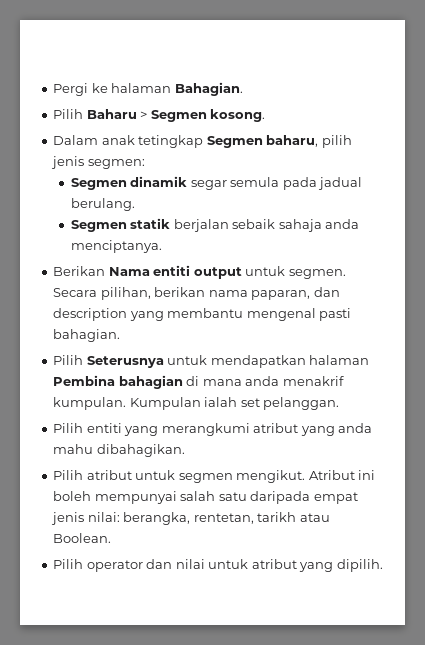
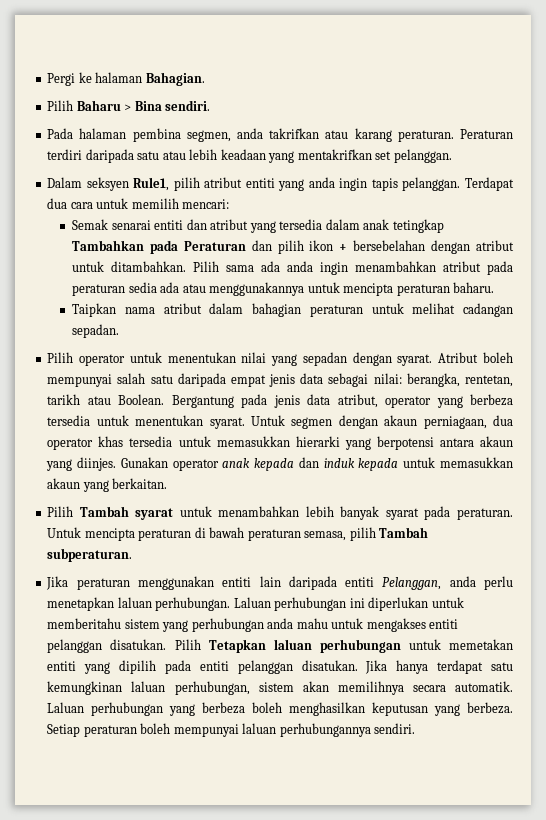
[150,109,266,122] [53,135,352,148] [51,156,145,169] [70,176,363,190] [70,198,135,211] [70,218,360,232] [70,240,162,253] [53,265,346,279] [53,287,340,300] [53,308,352,321] [53,329,121,342] [53,355,370,368] [53,375,344,389] [53,397,340,410] [53,423,373,436] [53,444,185,457] [53,470,376,483] Segmen kosong. // Dalam anak tetingkap Segmen baharu, pilih jenis segmen: // Segmen dinamik segar semula pada jadual berulang. // Segmen statik berjalan sebaik sahaja anda menciptanya. // Berikan Nama entiti output untuk segmen. Secara pilihan, berikan nama paparan, dan description yang membantu mengenal pasti bahagian. // Pilih Seterusnya untuk mendapatkan halaman Pembina bahagian di mana anda menakrif kumpulan. Kumpulan ialah set pelanggan. // Pilih entiti yang merangkumi atribut yang anda mahu dibahagikan. // Pilih atribut untuk segmen mengikut. Atribut ini -> [134,100,211,111] [47,128,513,142] [47,149,452,163] [47,177,514,191] [47,198,230,209] [72,219,444,233] [72,240,514,254] [72,261,513,275] [72,282,495,296] [72,303,513,317] [72,324,120,338] [47,352,479,366] Bina sendiri. // Pada halaman pembina segmen, anda takrifkan atau karang peraturan. Peraturan terdiri daripada satu atau lebih keadaan yang mentakrifkan set pelanggan. // Dalam seksyen Rule1, pilih atribut entiti yang anda ingin tapis pelanggan. Terdapat dua cara untuk memilih mencari: // Semak senarai entiti dan atribut yang tersedia dalam anak tetingkap Tambahkan pada Peraturan dan pilih ikon + bersebelahan dengan atribut untuk ditambahkan. Pilih sama ada anda ingin menambahkan atribut pada peraturan sedia ada atau menggunakannya untuk mencipta peraturan baharu. // Taipkan nama atribut dalam bahagian peraturan untuk melihat cadangan sepadan. // Pilih operator untuk menentukan nilai yang sepadan dengan syarat. Atribut
(85, 518) none -> [300,373,369,387] data sebagai
[53,559,383,572] // Pilih operator dan nilai untuk atribut yang dipilih. -> [171,394,513,408] [47,415,513,429] [47,436,513,450] [46,457,513,471] [47,478,168,492] [47,506,513,520] [47,527,429,541] [47,548,133,562] [46,576,513,590] [47,597,464,611] [47,618,459,632] [47,639,513,653] [47,660,513,674] [47,681,513,695] [47,702,513,716] [47,723,416,737] Bergantung pada jenis data atribut, operator yang berbeza tersedia untuk menentukan syarat. Untuk segmen dengan akaun perniagaan, dua operator khas tersedia untuk memasukkan hierarki yang berpotensi antara akaun yang diinjes. Gunakan operator anak kepada dan induk kepada untuk memasukkan akaun yang berkaitan. // Pilih Tambah syarat untuk menambahkan lebih banyak syarat pada peraturan. Untuk mencipta peraturan di bawah peraturan semasa, pilih Tambah subperaturan. // Jika peraturan menggunakan entiti lain daripada entiti Pelanggan, anda perlu menetapkan laluan perhubungan. Laluan perhubungan ini diperlukan untuk memberitahu sistem yang perhubungan anda mahu untuk mengakses entiti pelanggan disatukan. Pilih Tetapkan laluan perhubungan untuk memetakan entiti yang dipilih pada entiti pelanggan disatukan. Jika hanya terdapat satu kemungkinan laluan perhubungan, sistem akan memilihnya secara automatik. Laluan perhubungan yang berbeza boleh menghasilkan keputusan yang berbeza. Setiap peraturan boleh mempunyai laluan perhubungannya sendiri.

